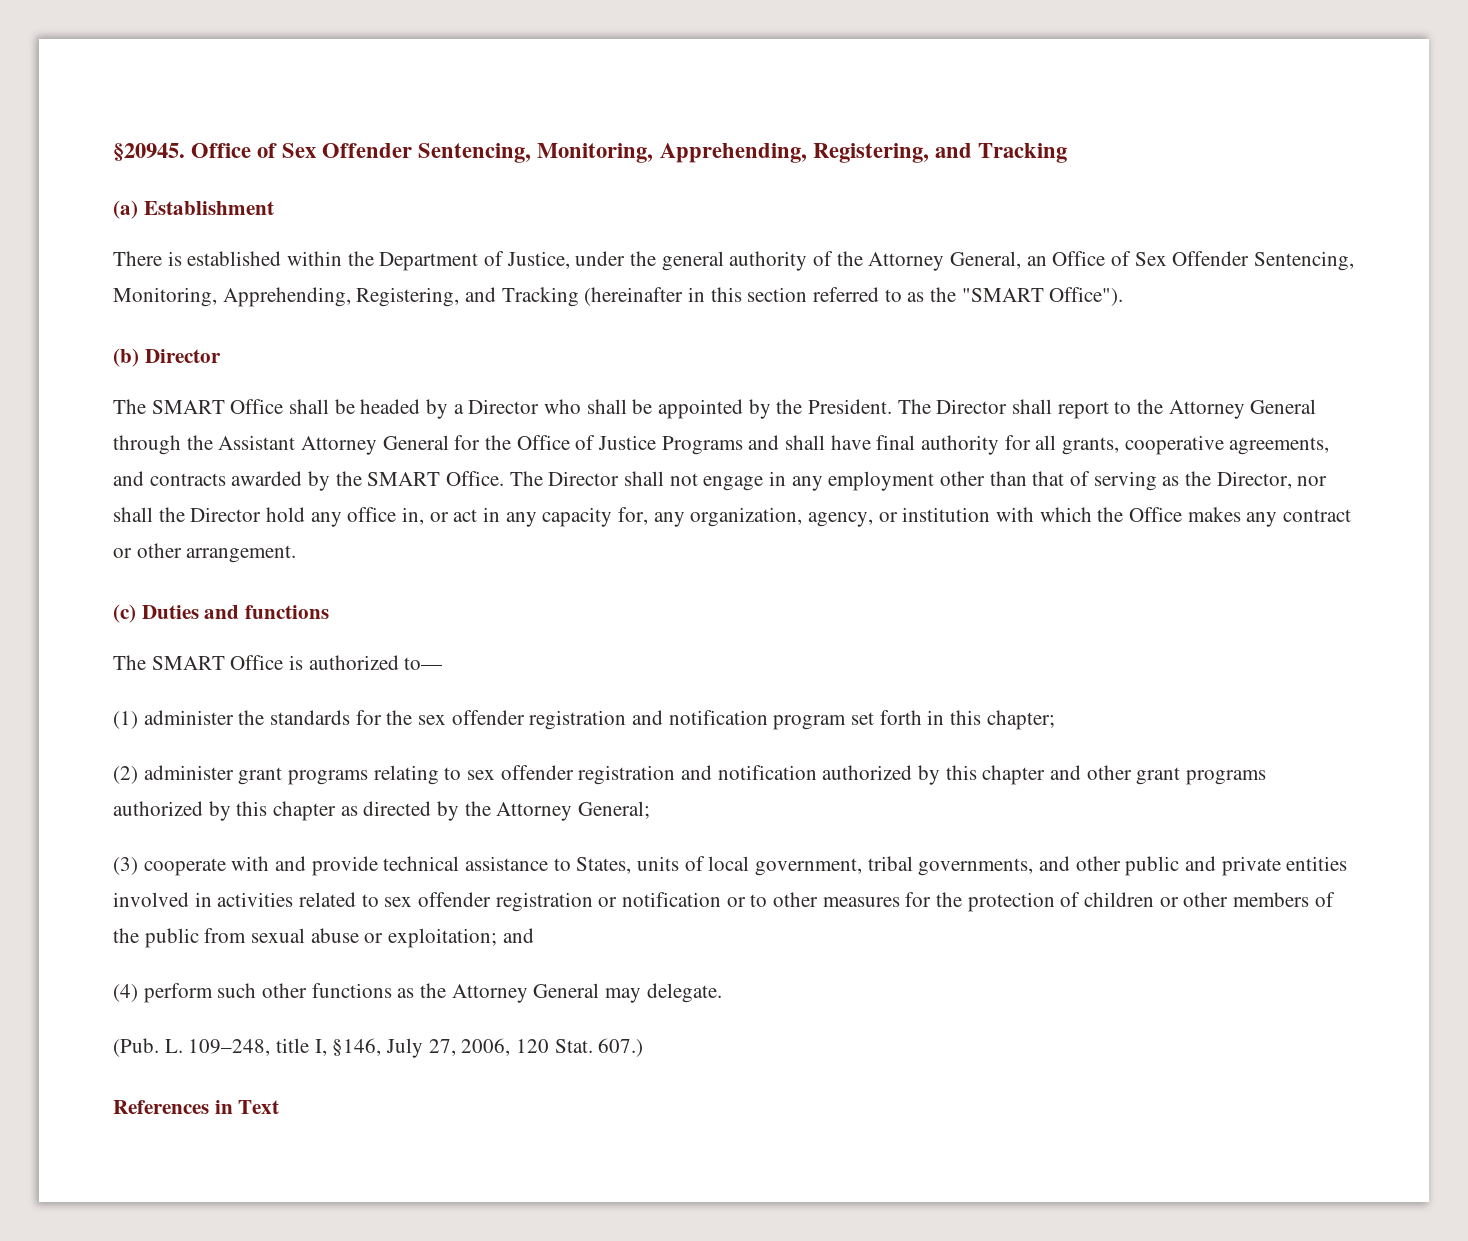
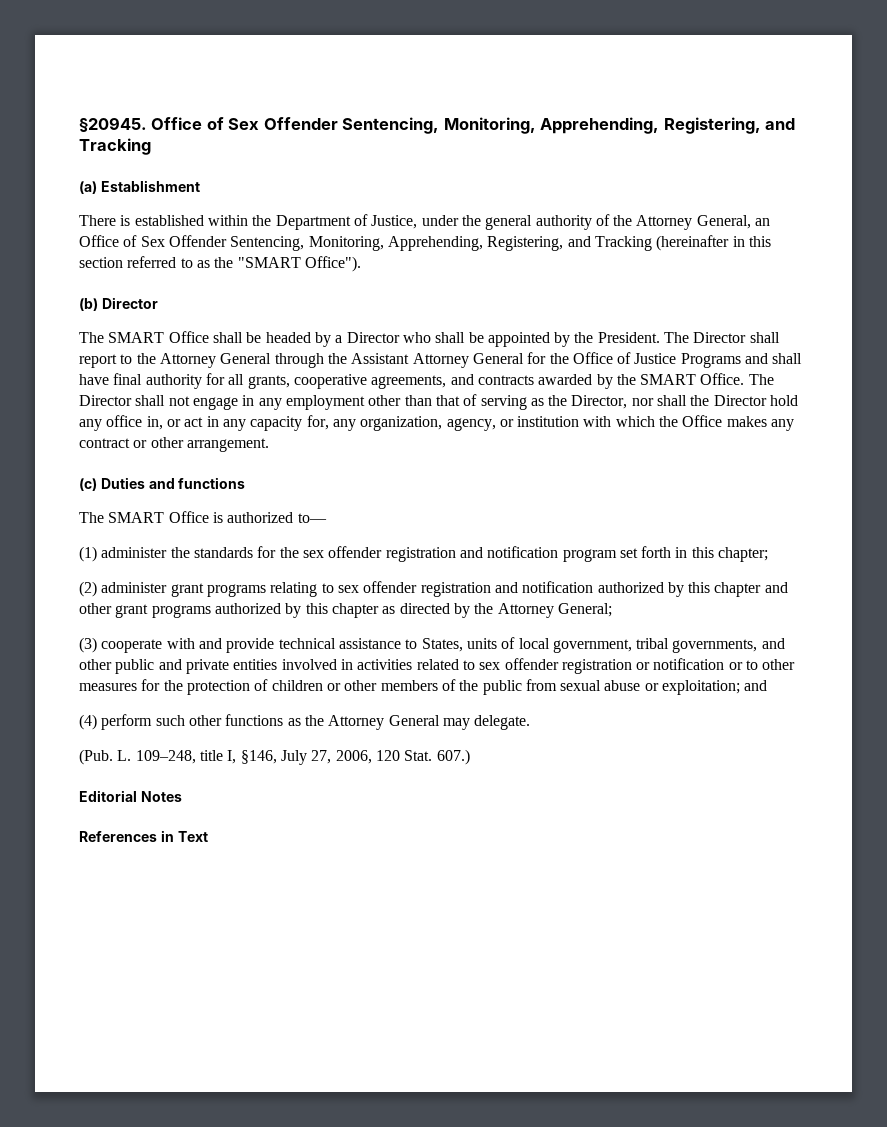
(644, 1047) none -> [79,790,182,802] // Editorial Notes

